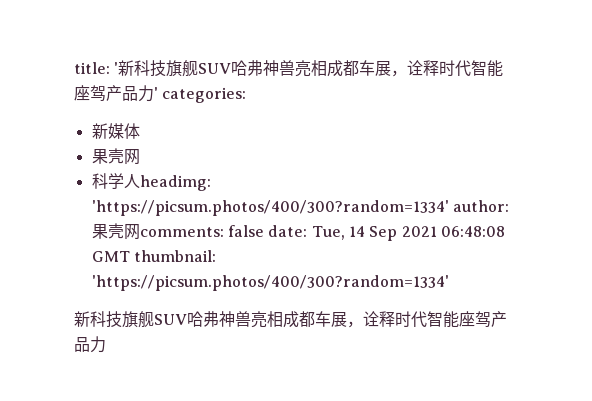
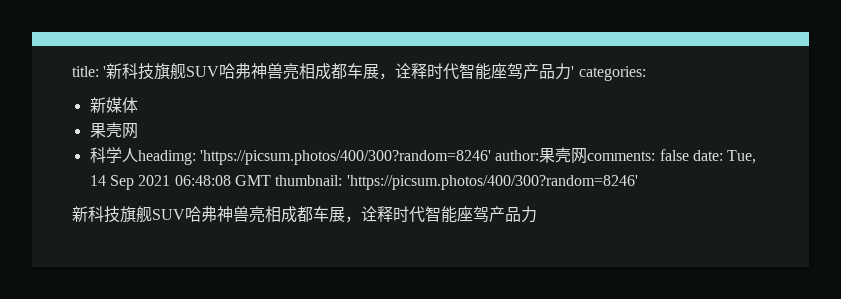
[91,200,449,216] 'https://picsum.photos/400/300?random=1334' -> [199,150,491,165] 'https://picsum.photos/400/300?random=8246'
[91,275,449,291] 'https://picsum.photos/400/300?random=1334' -> [346,175,638,190] 'https://picsum.photos/400/300?random=8246'

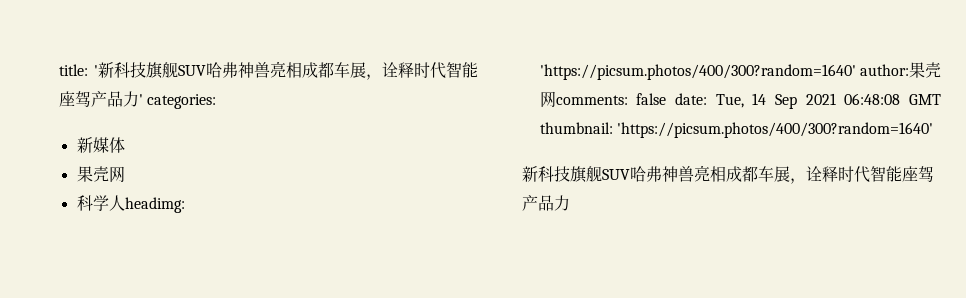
[199,150,491,165] 'https://picsum.photos/400/300?random=8246' -> [539,64,856,80] 'https://picsum.photos/400/300?random=1640'
[346,175,638,190] 'https://picsum.photos/400/300?random=8246' -> [616,122,933,138] 'https://picsum.photos/400/300?random=1640'

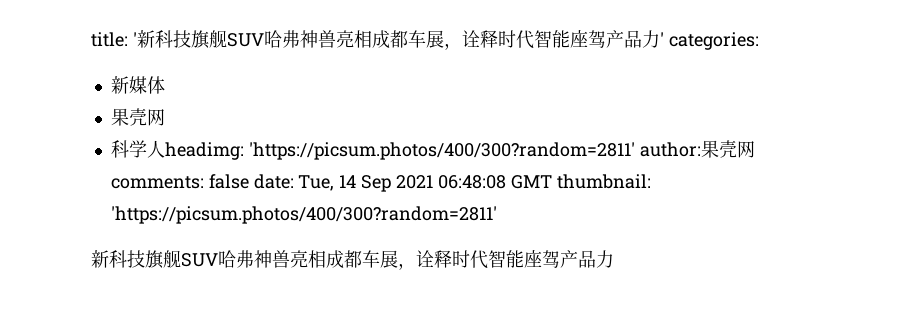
[539,64,856,80] 'https://picsum.photos/400/300?random=1640' -> [248,142,635,160] 'https://picsum.photos/400/300?random=2811'
[616,122,933,138] 'https://picsum.photos/400/300?random=1640' -> [110,206,497,224] 'https://picsum.photos/400/300?random=2811'

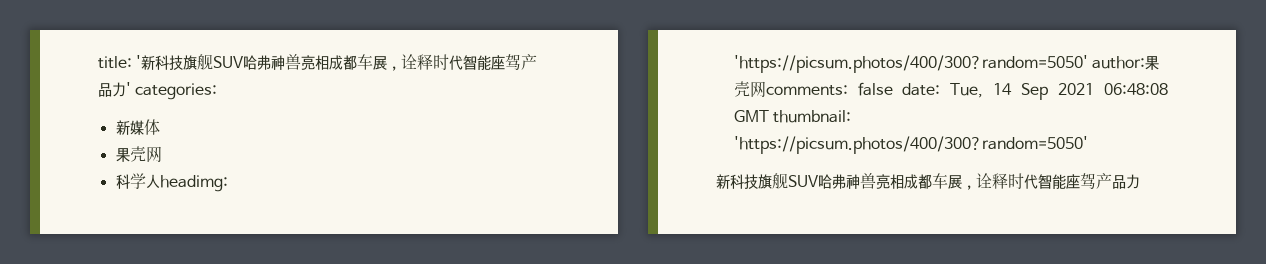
[248,142,635,160] 'https://picsum.photos/400/300?random=2811' -> [733,55,1088,73] 'https://picsum.photos/400/300?random=5050'
[110,206,497,224] 'https://picsum.photos/400/300?random=2811' -> [733,136,1088,154] 'https://picsum.photos/400/300?random=5050'

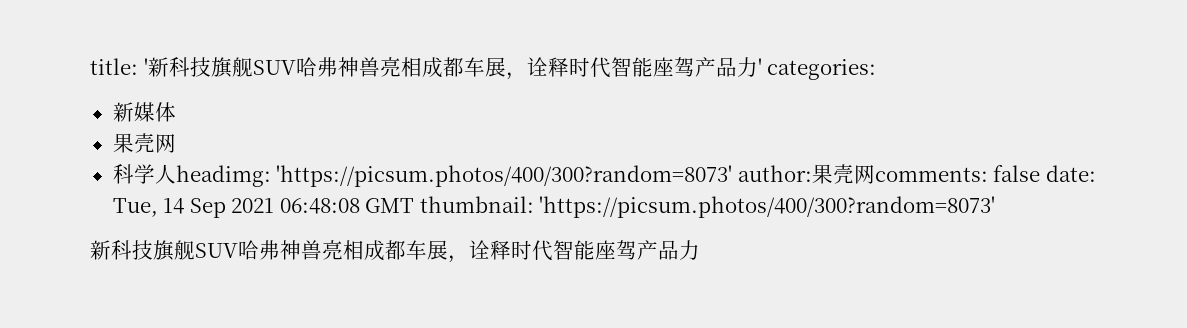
[733,55,1088,73] 'https://picsum.photos/400/300?random=5050' -> [276,165,733,187] 'https://picsum.photos/400/300?random=8073'
[733,136,1088,154] 'https://picsum.photos/400/300?random=5050' -> [539,196,996,218] 'https://picsum.photos/400/300?random=8073'

